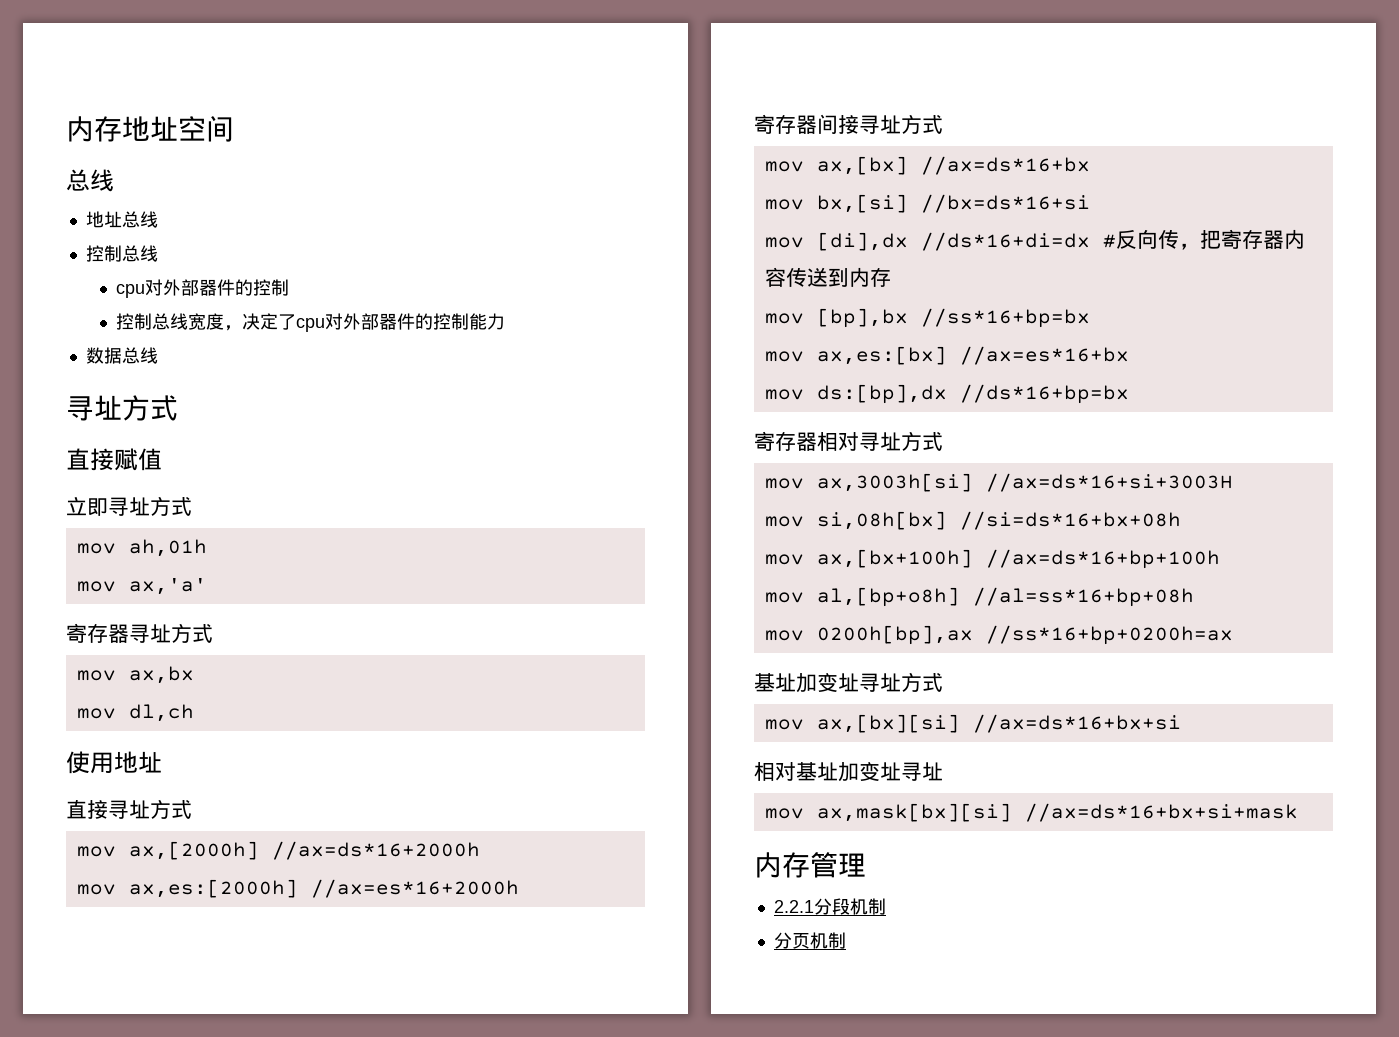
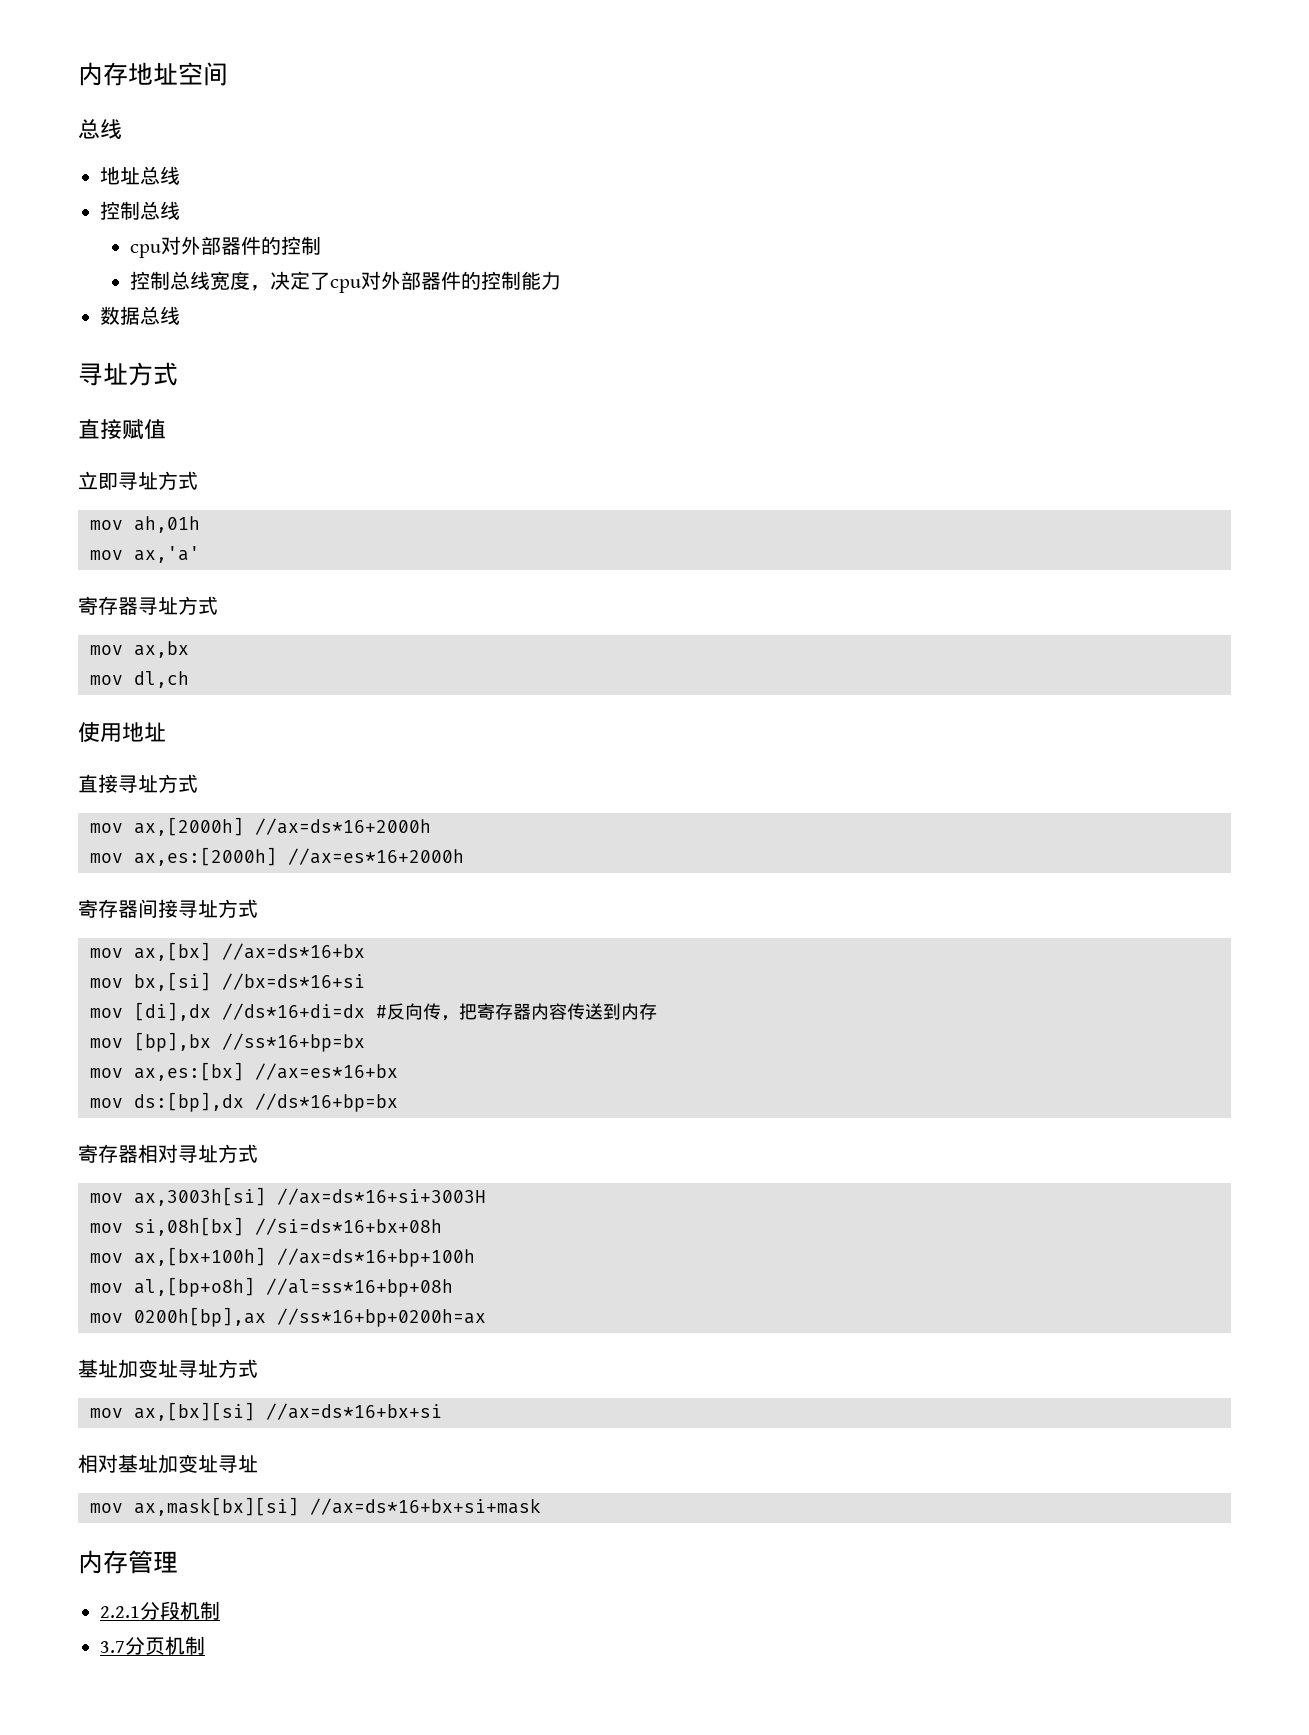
(886, 906) none -> [100,1641,125,1653] 3.7

